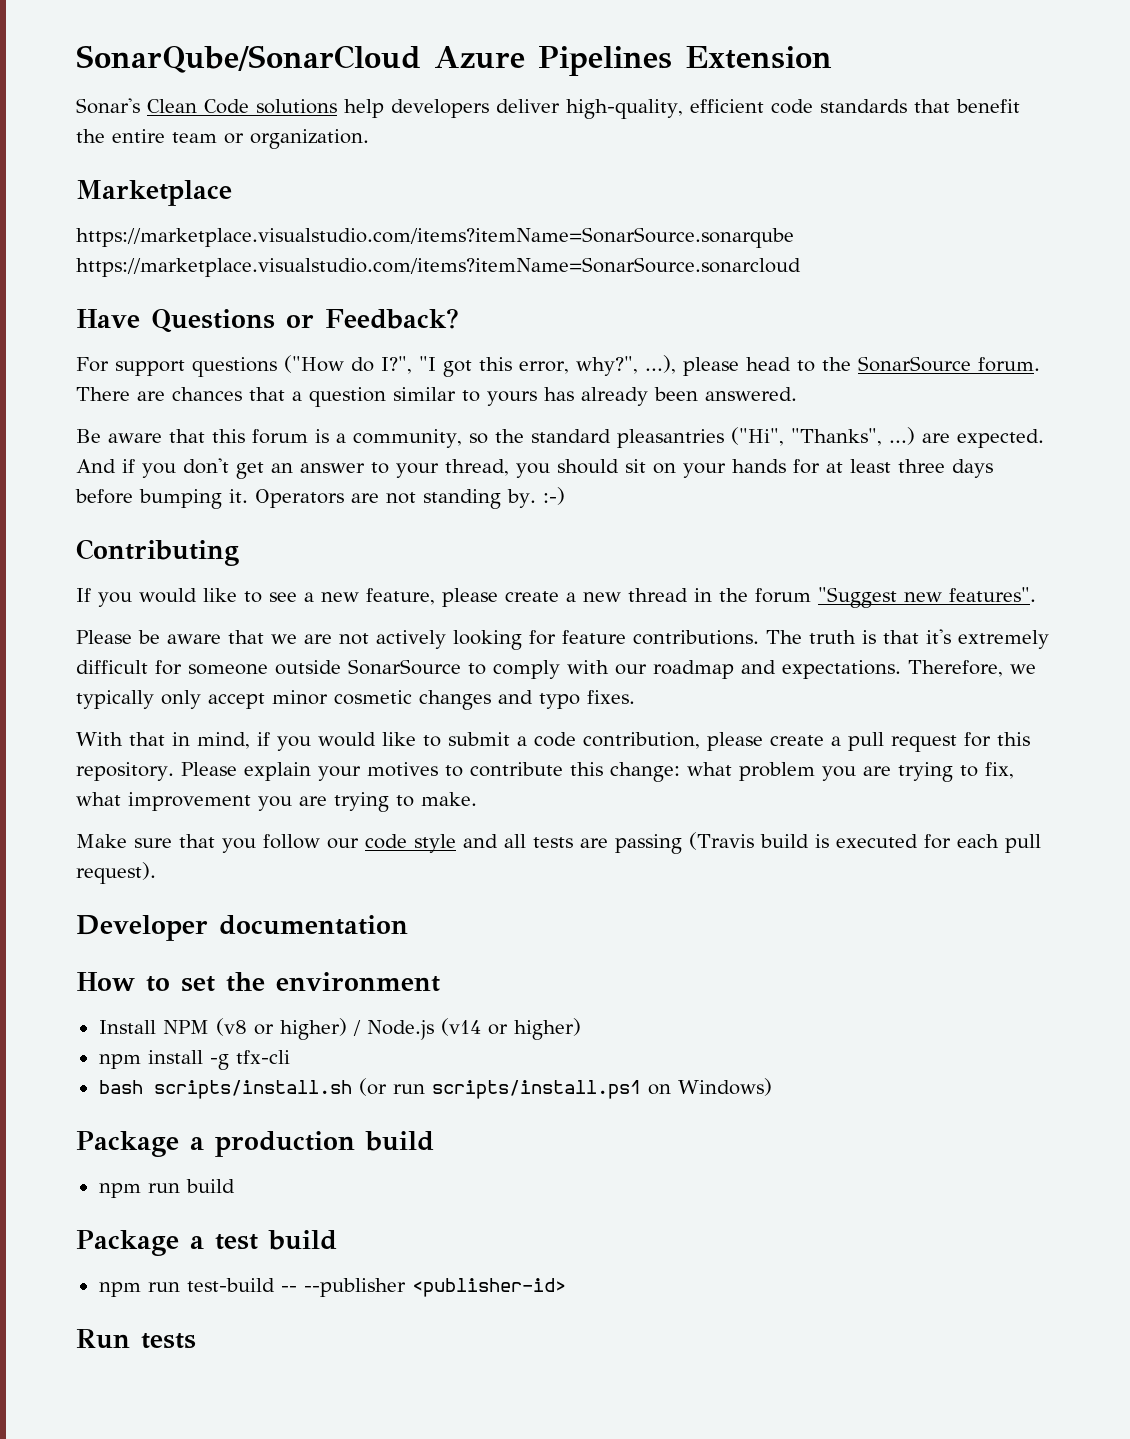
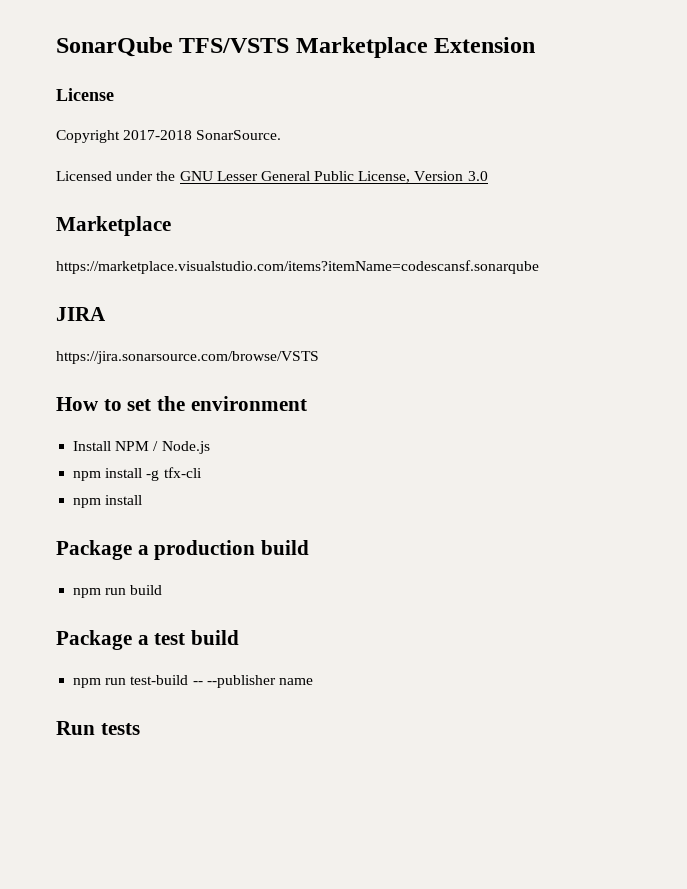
[76,45,832,76] [76,98,1020,119] [76,129,369,149] [76,180,232,206] [76,227,794,248] [76,257,801,277] [76,308,459,333] [76,355,1040,377] [76,387,797,407] [76,427,1044,448] [76,458,993,479] [75,487,565,509] [76,539,239,566] [76,587,1036,608] [76,629,1049,650] [76,659,1036,679] [76,690,635,710] [76,732,1030,752] [76,762,1014,782] [76,792,477,812] [76,832,1041,854] [76,862,156,884] [76,915,408,941] SonarQube/SonarCloud Azure Pipelines Extension // Sonar's Clean Code solutions help developers deliver high-quality, efficient code standards that benefit the entire team or organization. // Marketplace // https://marketplace.visualstudio.com/items?itemName=SonarSource.sonarqube https://marketplace.visualstudio.com/items?itemName=SonarSource.sonarcloud // Have Questions or Feedback? // For support questions ("How do I?", "I got this error, why?", ...), please head to the SonarSource forum. There are chances that a question similar to yours has already been answered. // Be aware that this forum is a community, so the standard pleasantries ("Hi", "Thanks", ...) are expected. And if you don't get an answer to your thread, you should sit on your hands for at least three days before bumping it. Operators are not standing by. :-) // Contributing // If you would like to see a new feature, please create a new thread in the forum "Suggest new features". // Please be aware that we are not actively looking for feature contributions. The truth is that it's extremely difficult for someone outside SonarSource to comply with our roadmap and expectations. Therefore, we typically only accept minor cosmetic changes and typo fixes. // With that in mind, if you would like to submit a code contribution, please create a pull request for this repository. Please explain your motives to contribute this change: what problem you are trying to fix, what improvement you are trying to make. // Make sure that you follow our code style and all tests are passing (Travis build is executed for each pull request). // Developer documentation -> [56,37,536,58] [56,88,114,101] [56,130,282,143] [56,171,488,183] [56,216,171,236] [56,260,539,274] [56,307,106,321] [56,351,319,364] SonarQube TFS/VSTS Marketplace Extension // License // Copyright 2017-2018 SonarSource. // Licensed under the GNU Lesser General Public License, Version 3.0 // Marketplace // https://marketplace.visualstudio.com/items?itemName=codescansf.sonarqube // JIRA // https://jira.sonarsource.com/browse/VSTS
[215,1018,347,1040] (v8 or higher) -> (150, 446) none
[440,1018,581,1040] (v14 or higher) -> (210, 447) none
[98,1078,772,1099] bash scripts/install.sh (or run scripts/install.ps1 on Windows) -> [73,495,143,508] npm install
[411,1278,566,1297] <publisher-id> -> [278,678,313,685] name

